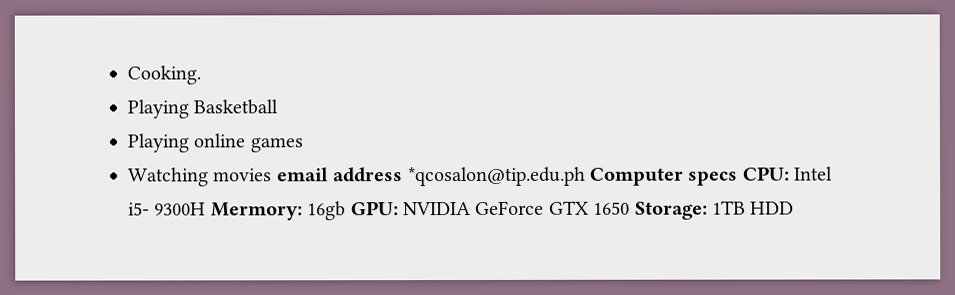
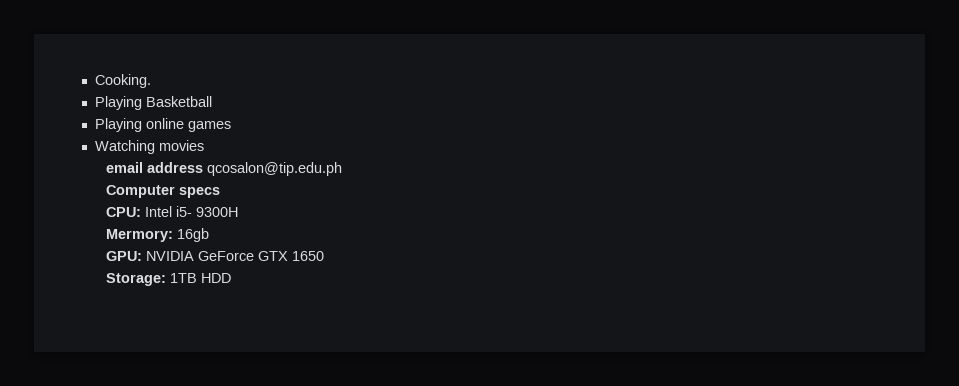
(273, 175) none -> (204, 145) //
[407,166,586,187] *qcosalon@tip.edu.ph -> [207,162,343,176] qcosalon@tip.edu.ph //
(739, 178) none -> (221, 192) //
(207, 209) none -> (239, 212) //
(347, 211) none -> (210, 235) //
(631, 208) none -> (325, 256) //

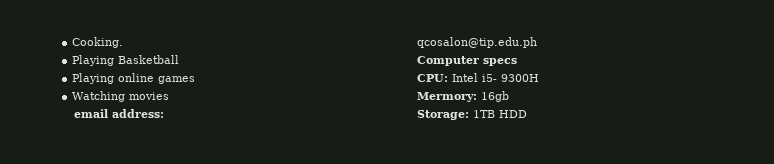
[147,162,204,173] address -> [112,109,165,118] address: //
[106,251,325,261] // GPU: NVIDIA GeForce GTX 1650 -> (510, 96) none

